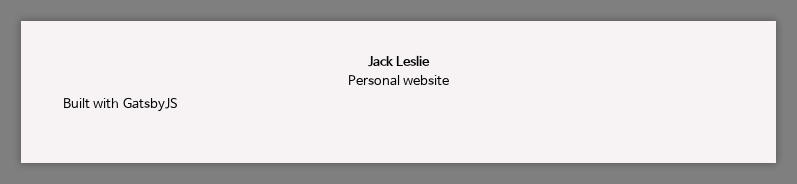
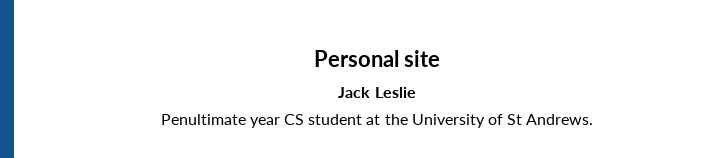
(367, 61) none -> [313,50,441,67] Personal site //
[347,75,450,86] [63,97,178,112] Personal website // Built with GatsbyJS -> [160,114,594,128] Penultimate year CS student at the University of St Andrews.

